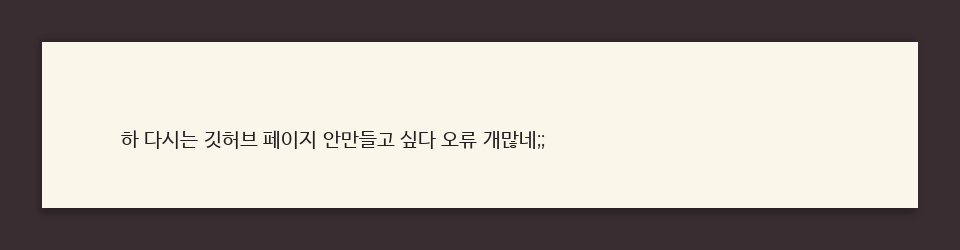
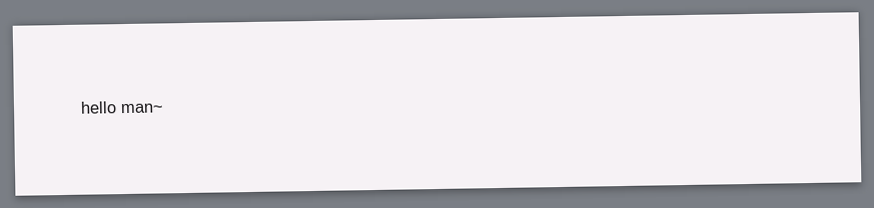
[121,130,545,149] 하 다시는 깃허브 페이지 안만들고 싶다 오류 개많네;; -> [80,101,164,114] hello man~

